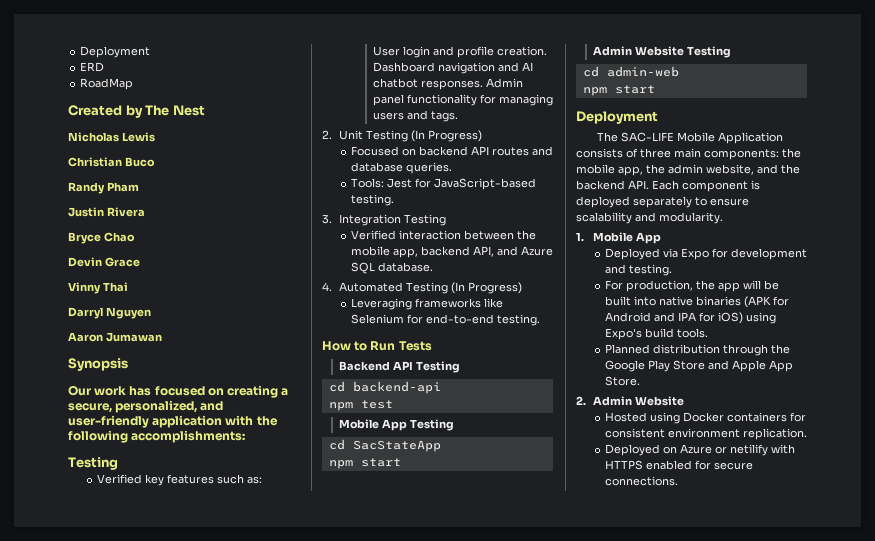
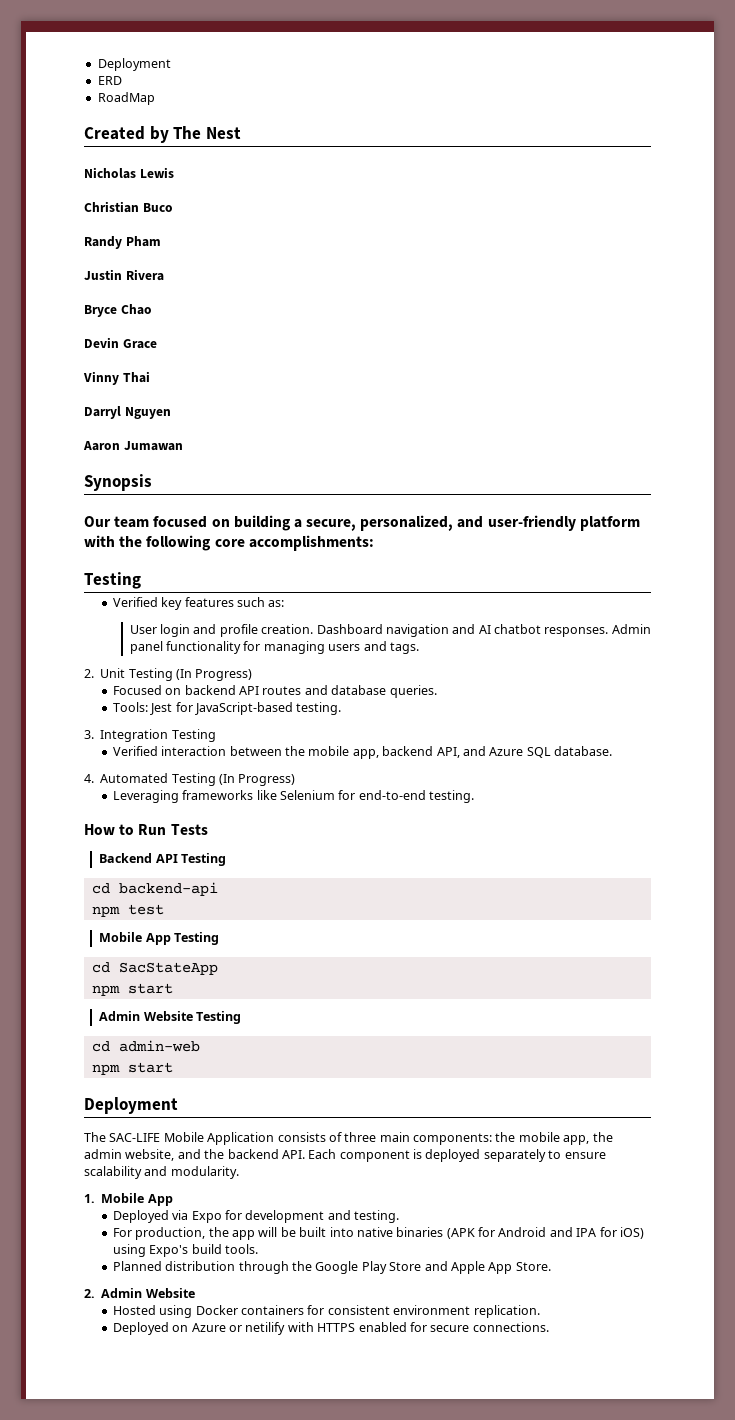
[94,386,152,396] work has -> [114,516,150,528] team
[227,385,279,398] creating -> [233,515,291,531] building
[152,415,223,428] application -> [579,516,640,531] platform
(128, 436) none -> [214,539,245,547] core

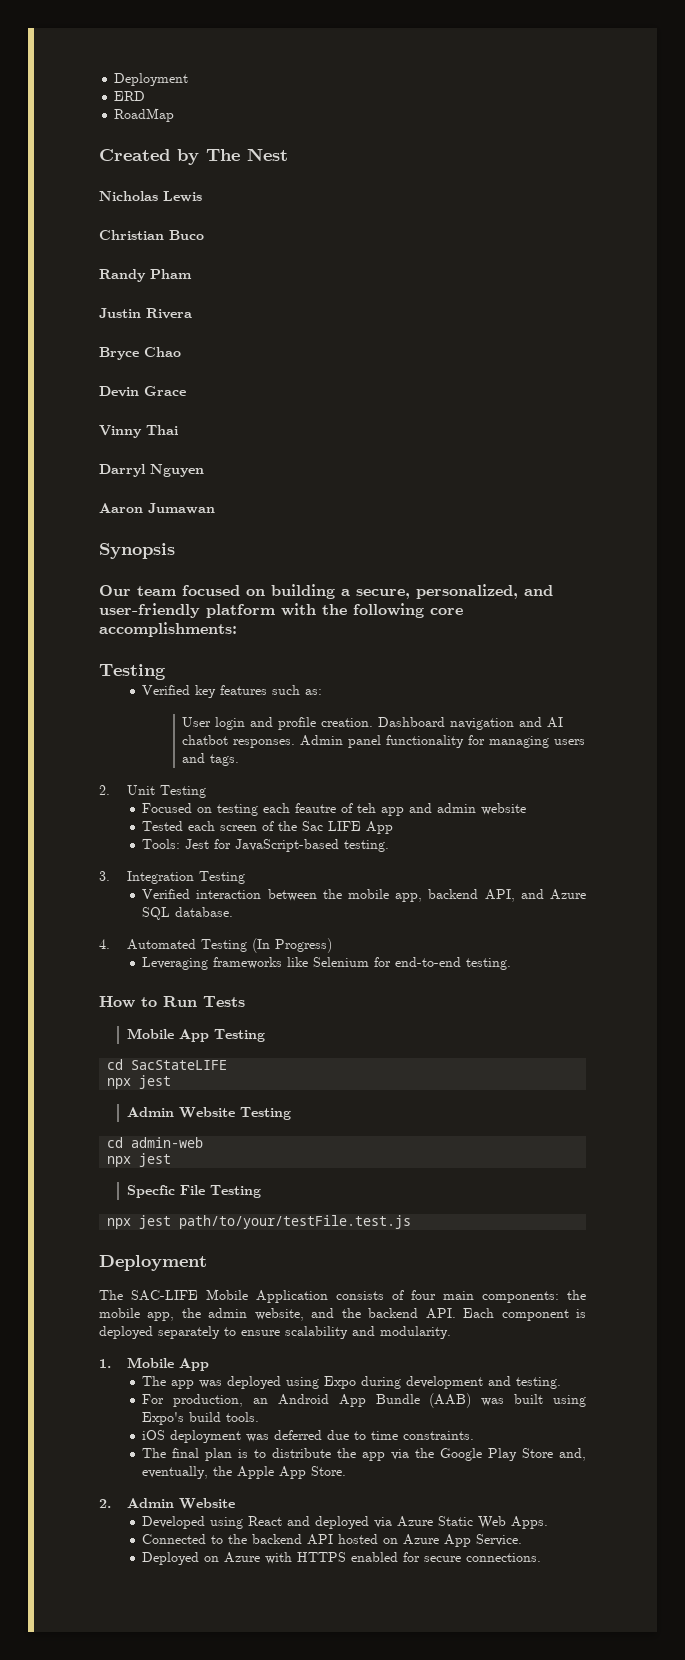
[176,669,253,681] (In Progress) -> (206, 791) none
[184,685,437,698] backend API routes and database queries. -> [217,803,527,816] [142,821,394,834] testing each feautre of teh app and admin website // Tested each screen of the Sac LIFE App
[99,853,226,866] [91,882,218,896] [91,904,164,917] // Backend API Testing // cd backend-api // npm test -> (245, 1001) none
[118,962,218,975] [91,983,173,996] SacStateApp // npm start -> [131,1060,228,1070] [107,1075,172,1089] SacStateLIFE // npx jest
[91,1062,173,1075] npm start -> [107,1153,172,1167] [126,1185,261,1198] [107,1215,412,1229] npx jest // Specfic File Testing // npx jest path/to/your/testFile.test.js
[344,1132,377,1142] three -> [411,1290,436,1300] four
[112,1210,243,1223] Deployed via Expo for -> [142,1376,402,1389] The app was deployed using Expo during
[208,1227,644,1240] [112,1244,259,1257] [112,1261,289,1274] the app will be built into native binaries (APK for Android and IPA for iOS) using Expo's build tools. // Planned distribution through -> [252,1393,586,1408] [142,1412,260,1425] [142,1430,475,1443] [142,1448,410,1461] an Android App Bundle (AAB) was built using Expo's build tools. // iOS deployment was deferred due to time constraints. // The final plan is to distribute the app via
[424,1261,448,1271] and -> [558,1448,586,1461] [142,1466,233,1479] and, eventually, the
[112,1305,540,1318] Hosted using Docker containers for consistent environment replication. -> [142,1516,549,1529] [142,1534,523,1547] Developed using React and deployed via Azure Static Web Apps. // Connected to the backend API hosted on Azure App Service.
[229,1322,286,1335] or netilify -> (261, 1557) none

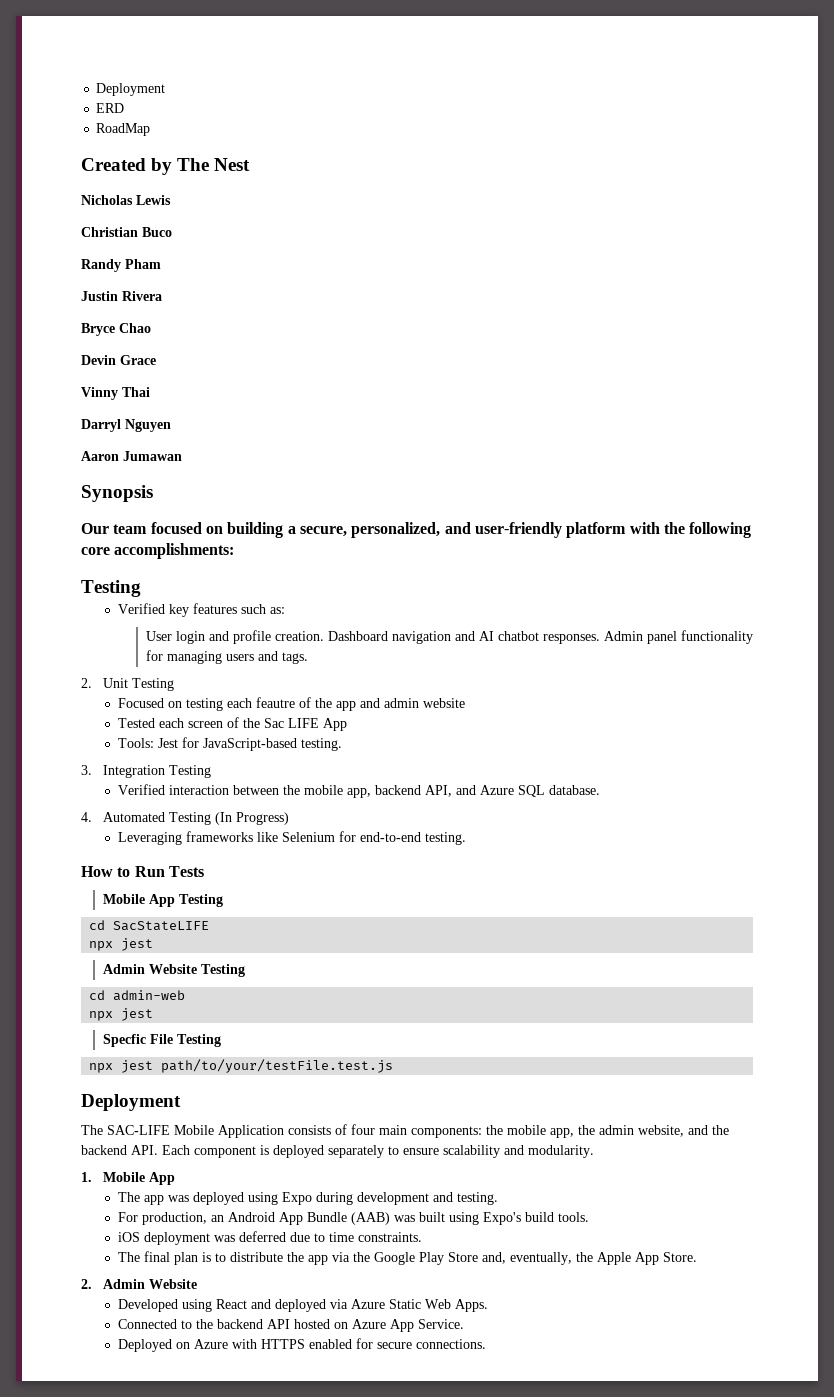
[357,803,377,813] teh -> [315,698,333,708] the

